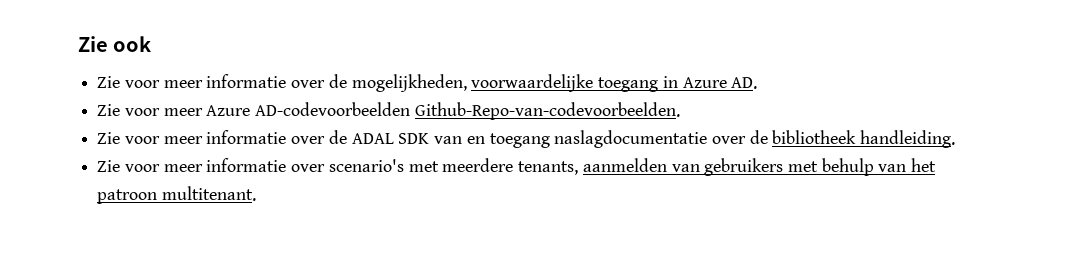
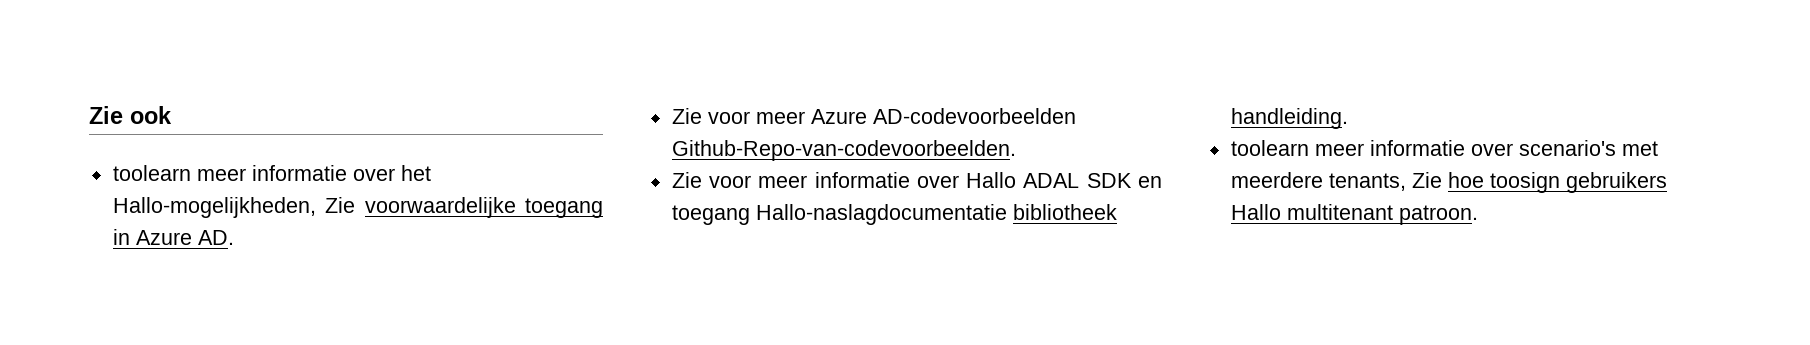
[97,74,467,92] Zie voor meer informatie over de mogelijkheden, -> [112,165,431,181] [112,197,356,218] toolearn meer informatie over het Hallo-mogelijkheden, Zie
[328,130,347,144] de -> [966,172,1017,188] Hallo
[434,136,463,144] van -> (1132, 180) none
[554,130,768,148] naslagdocumentatie over de -> [755,204,1007,225] Hallo-naslagdocumentatie
[97,160,160,172] Zie voor -> [1230,140,1309,156] toolearn
[582,158,937,176] [97,186,256,204] aanmelden van gebruikers met behulp van het patroon multitenant. -> [1411,172,1667,193] [1230,204,1478,225] Zie hoe toosign gebruikers Hallo multitenant patroon.

